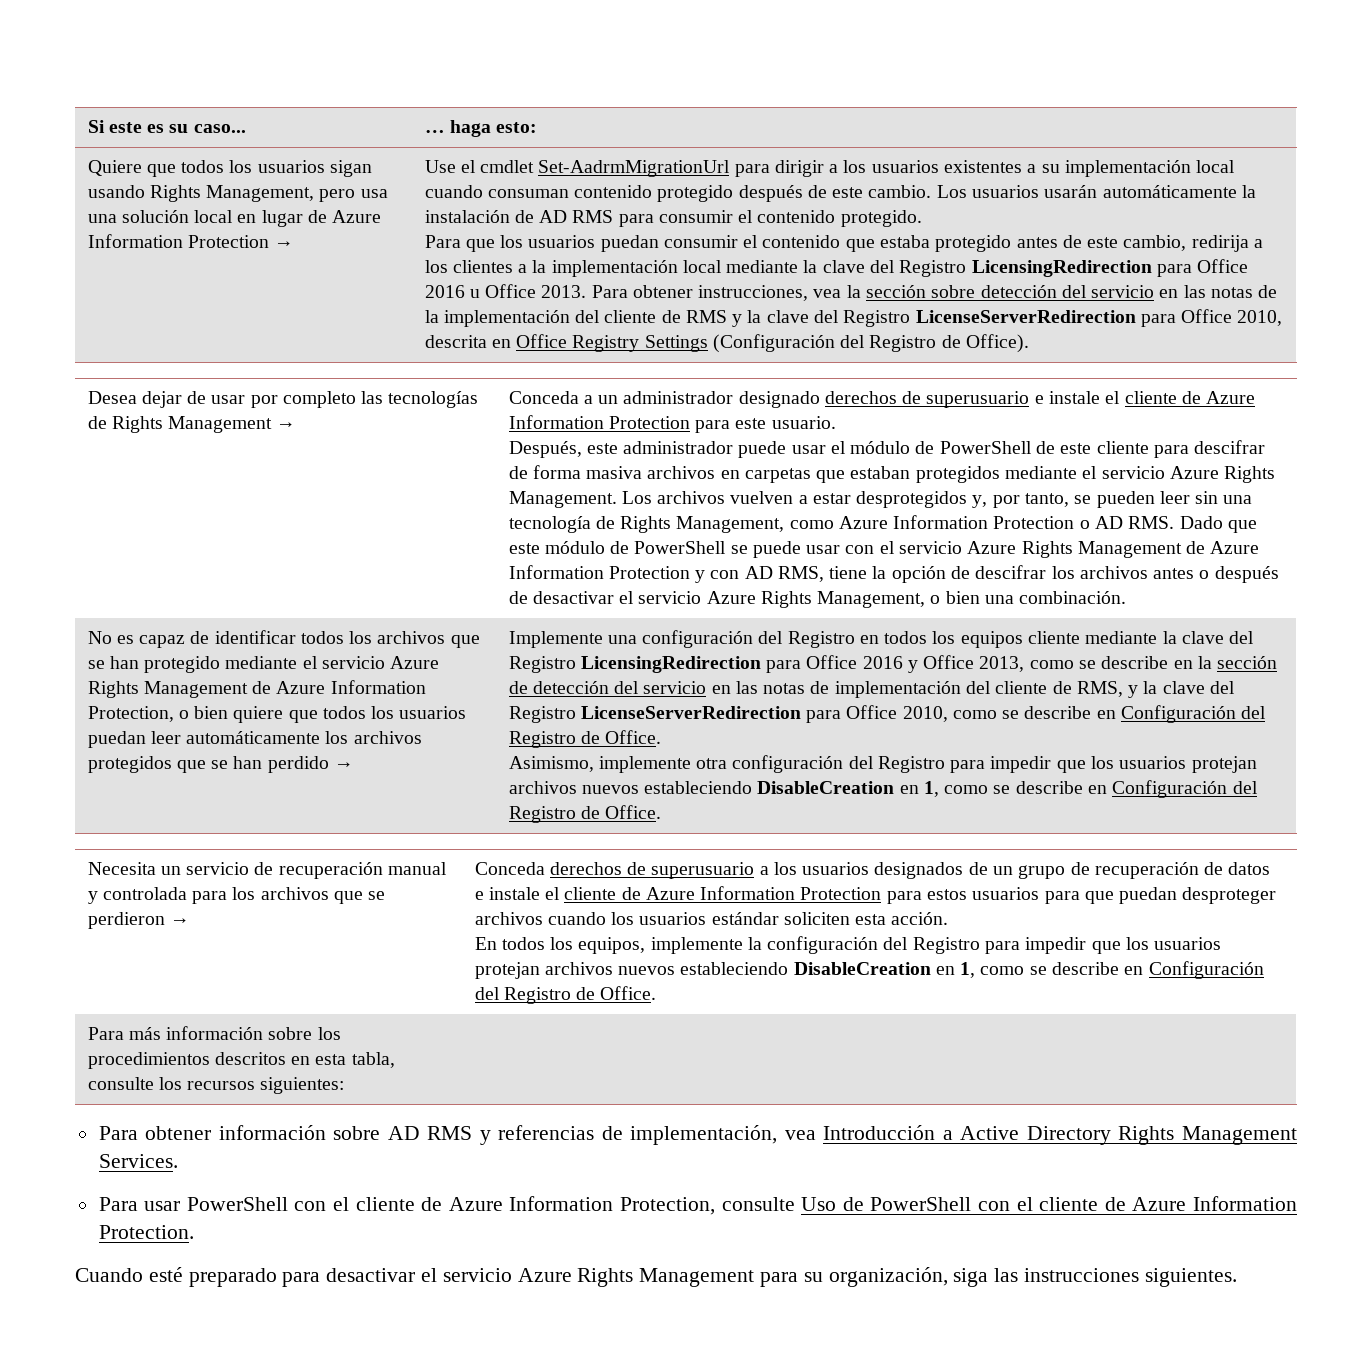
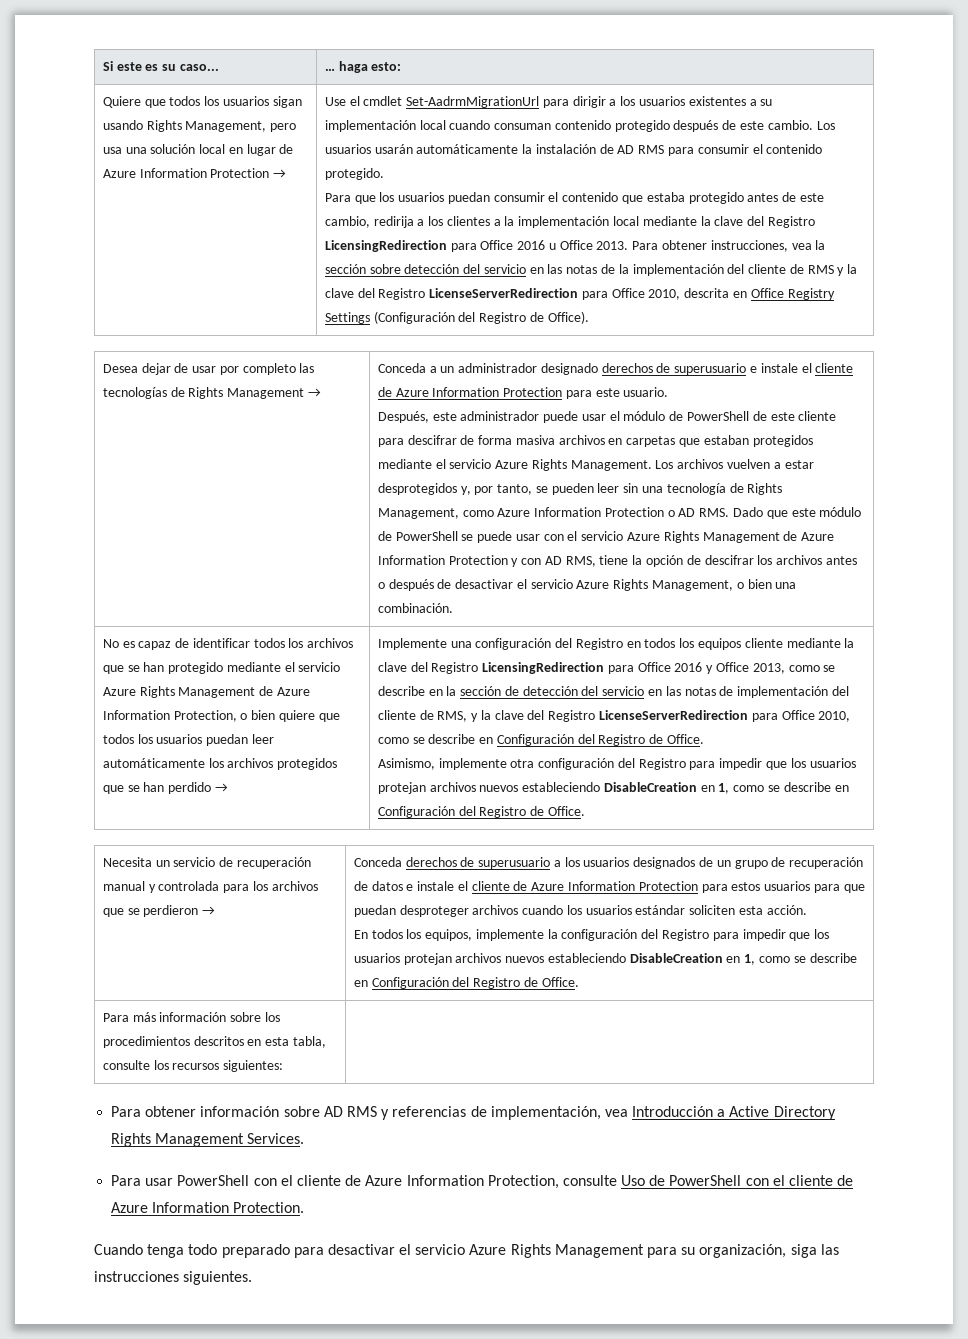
[148,1267,183,1282] esté -> [147,1244,218,1258] tenga todo

